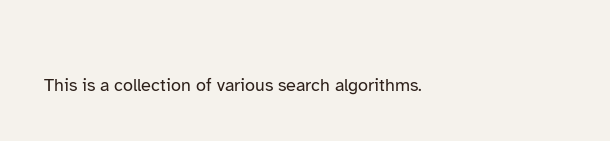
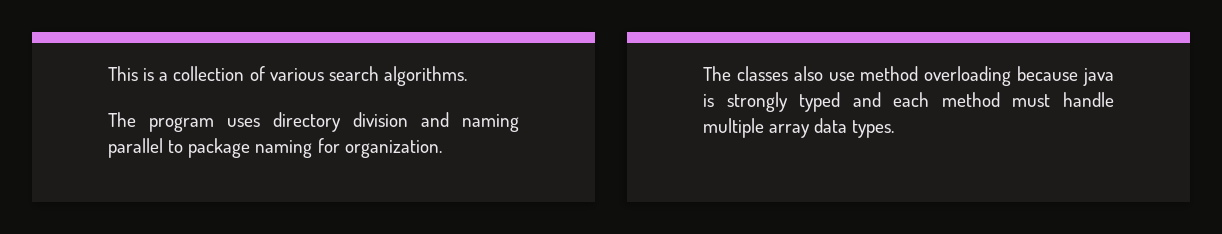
(422, 86) none -> [108,112,519,132] [108,138,442,158] [703,66,1114,86] [703,92,1114,112] [703,118,895,138] // The program uses directory division and naming parallel to package naming for organization. // The classes also use method overloading because java is strongly typed and each method must handle multiple array data types.

